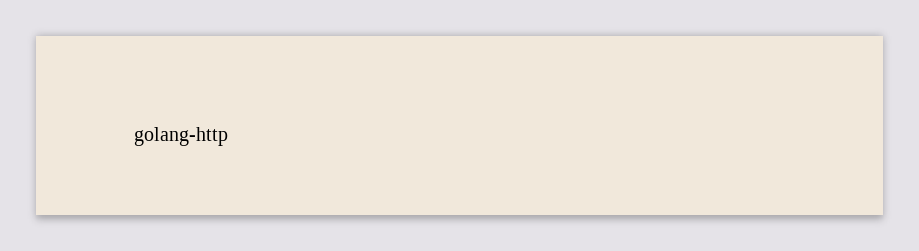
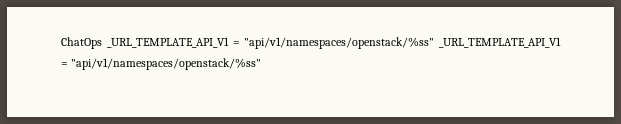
[134,127,228,146] golang-http -> [61,37,561,49] [61,58,262,70] ChatOps _URL_TEMPLATE_API_V1 = "api/v1/namespaces/openstack/%ss" _URL_TEMPLATE_API_V1 = "api/v1/namespaces/openstack/%ss"

